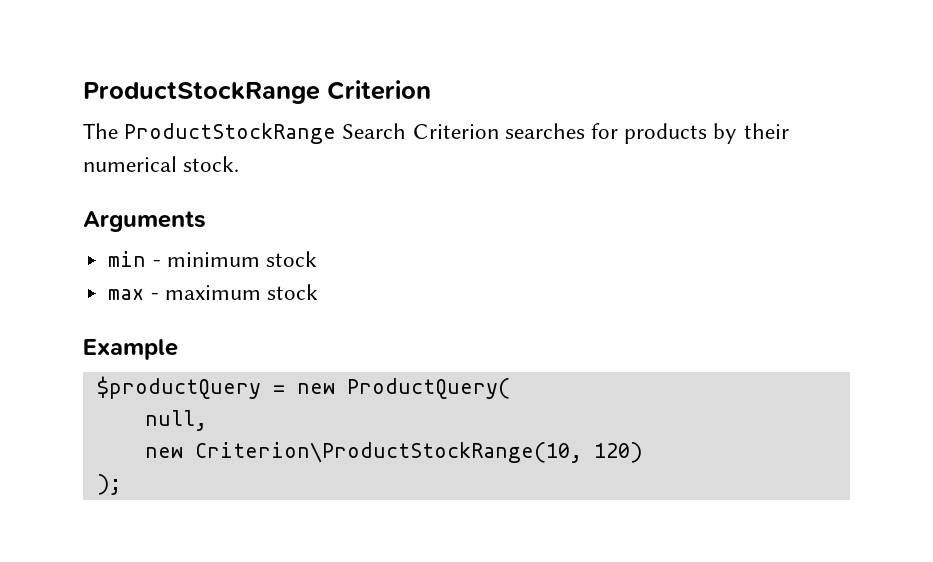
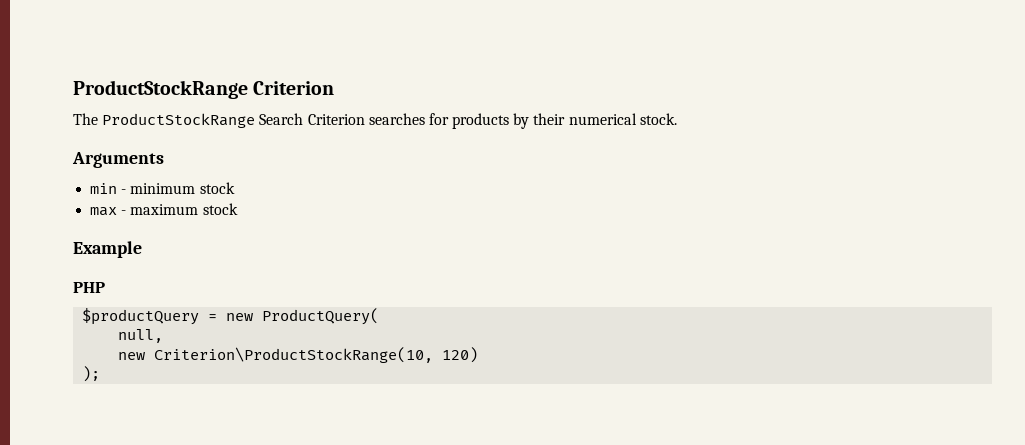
(178, 349) none -> [73,282,105,293] // PHP

